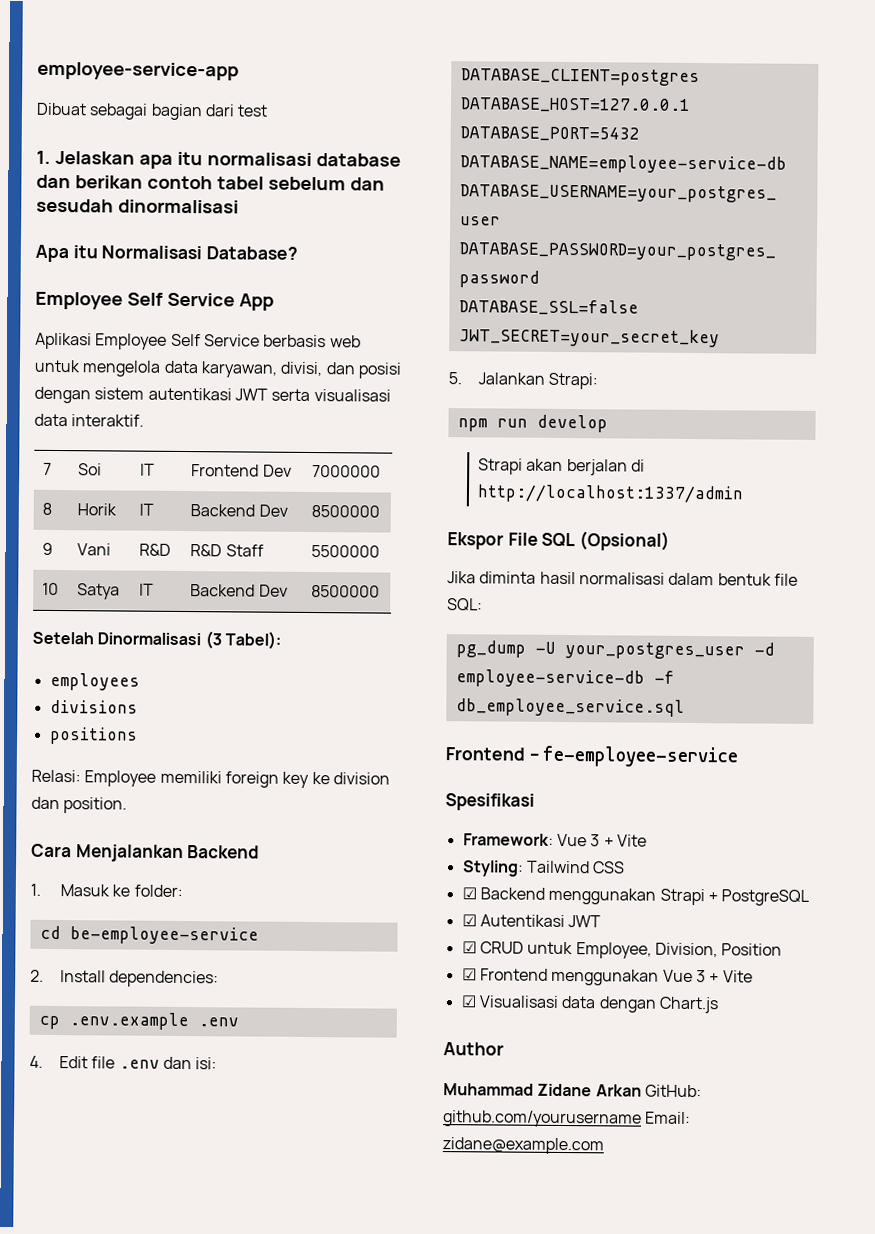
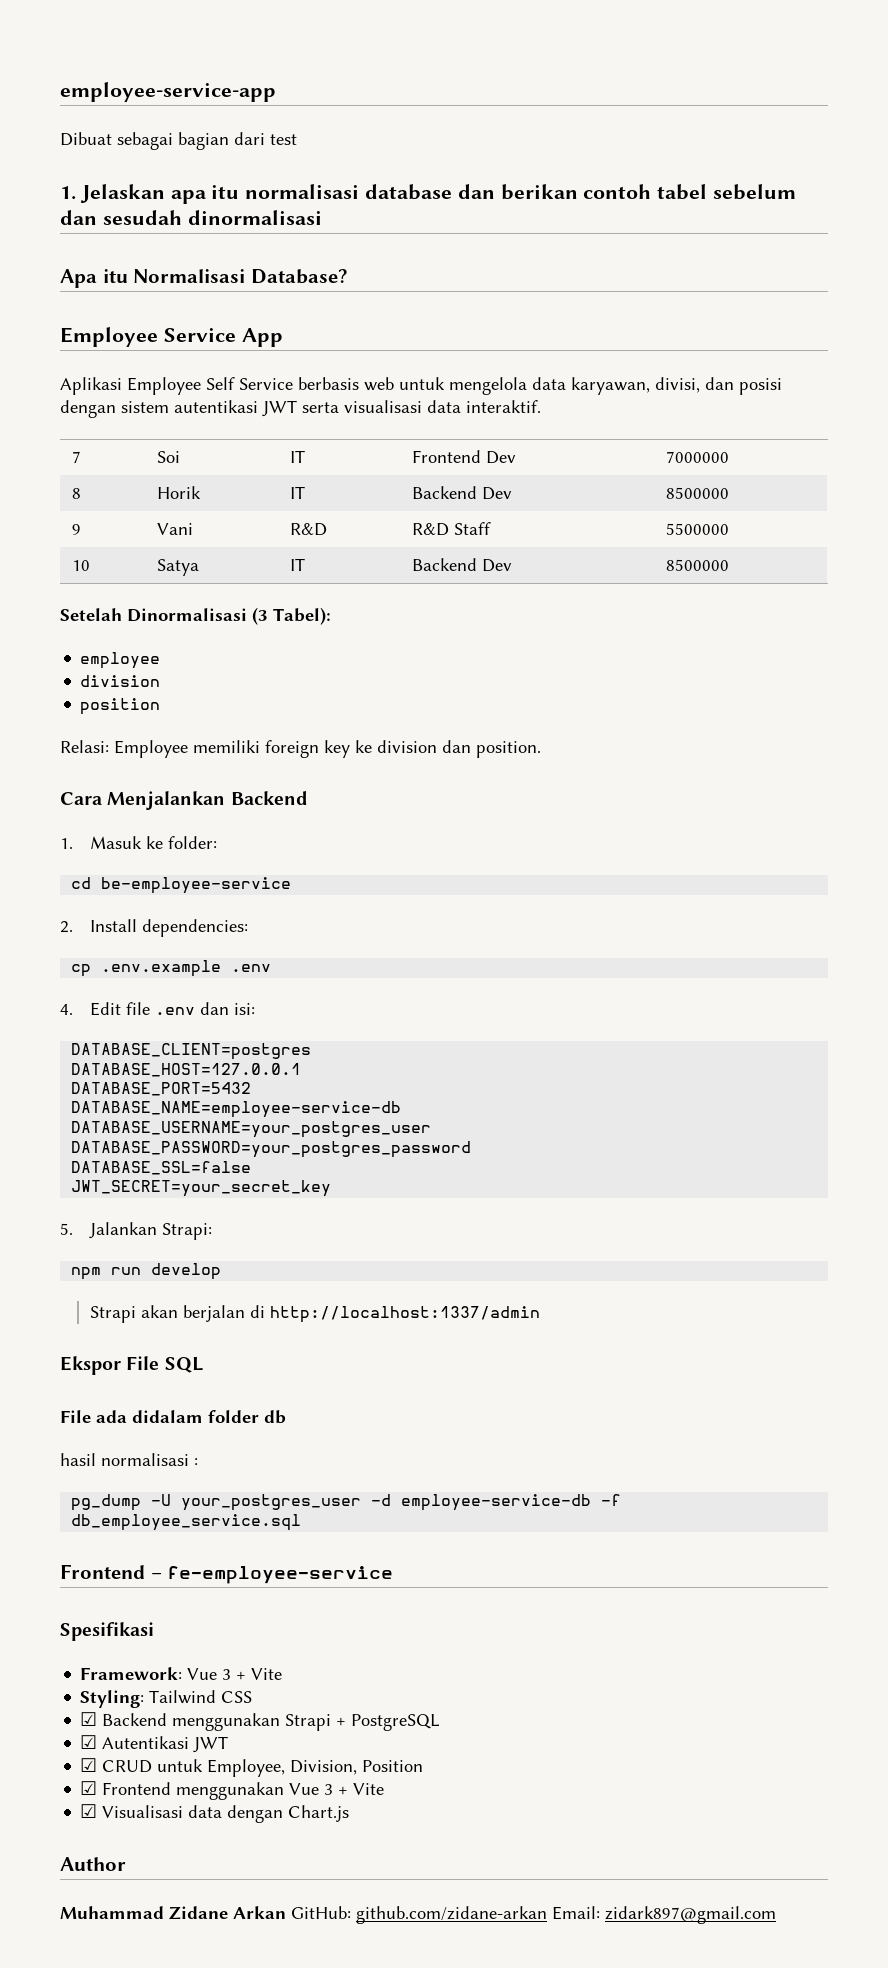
[126,292,163,306] Self -> (158, 337) none
[49,672,140,691] [49,699,138,714] [48,726,138,745] employees // divisions // positions -> [80,652,161,669] [80,675,161,687] [80,698,161,715] employee // division // position
[578,531,670,551] [447,571,798,586] [447,598,483,612] (Opsional) // Jika diminta hasil normalisasi dalam bentuk file SQL: -> [60,1410,286,1424] [60,1453,198,1466] // File ada didalam folder db // hasil normalisasi :
[443,1110,692,1128] [442,1137,604,1155] github.com/yourusername Email: zidane@example.com -> [356,1906,776,1924] github.com/zidane-arkan Email: zidark897@gmail.com

